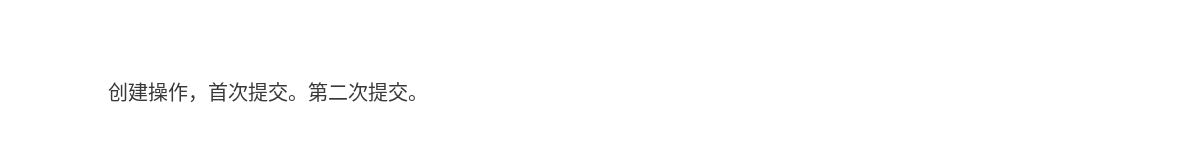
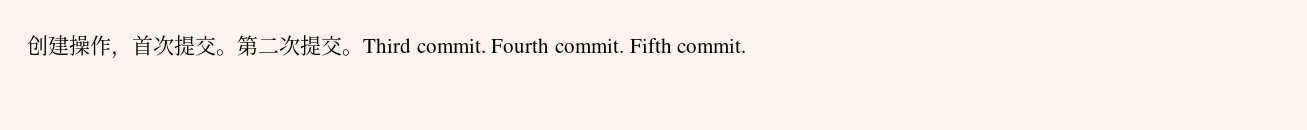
(428, 98) none -> [363,38,747,53] Third commit. Fourth commit. Fifth commit.

